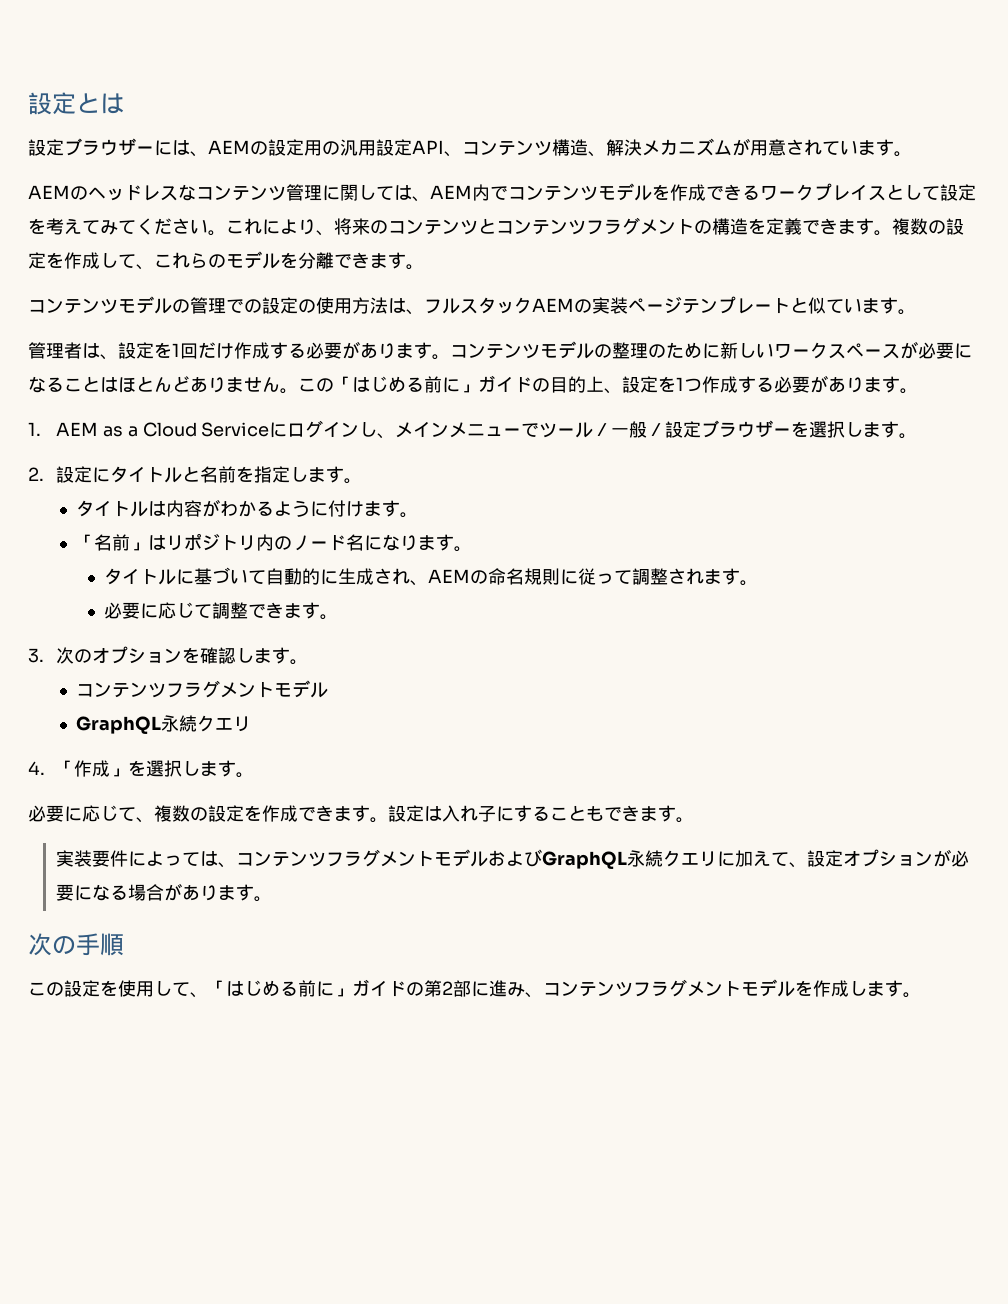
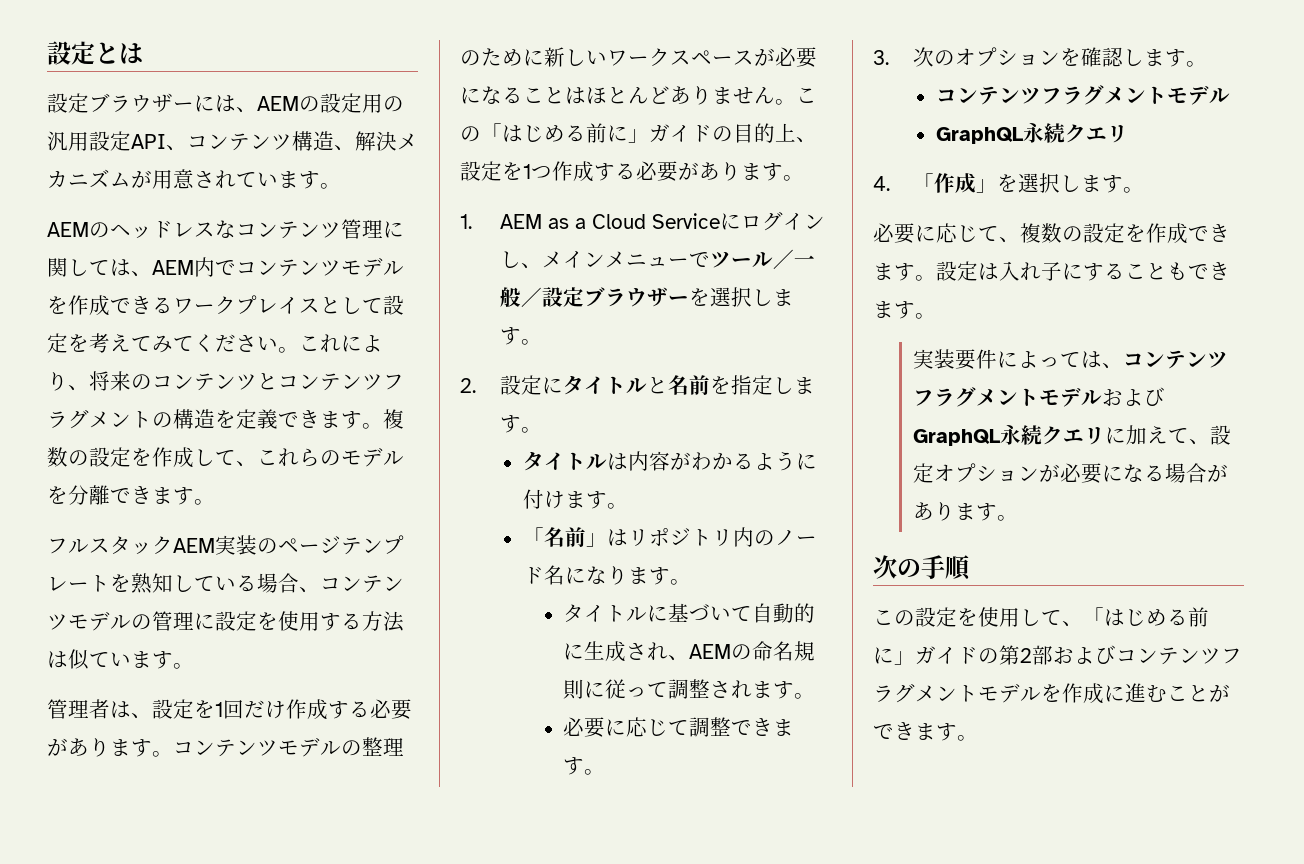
(424, 267) none -> [47,535,404,555] [47,573,320,594] フルスタックAEM実装のページテンプレートを熟知している場合、
[226,296,808,315] での設定の使用方法は、フルスタックAEMの実装ページテンプレートと -> [194,611,404,632] [47,651,68,668] に設定を使用する方法は
[471,980,543,998] に進み、 -> [1053,645,1116,664] および
[849,981,867,996] し -> [1104,683,1230,703] [873,722,915,740] に進むことができ

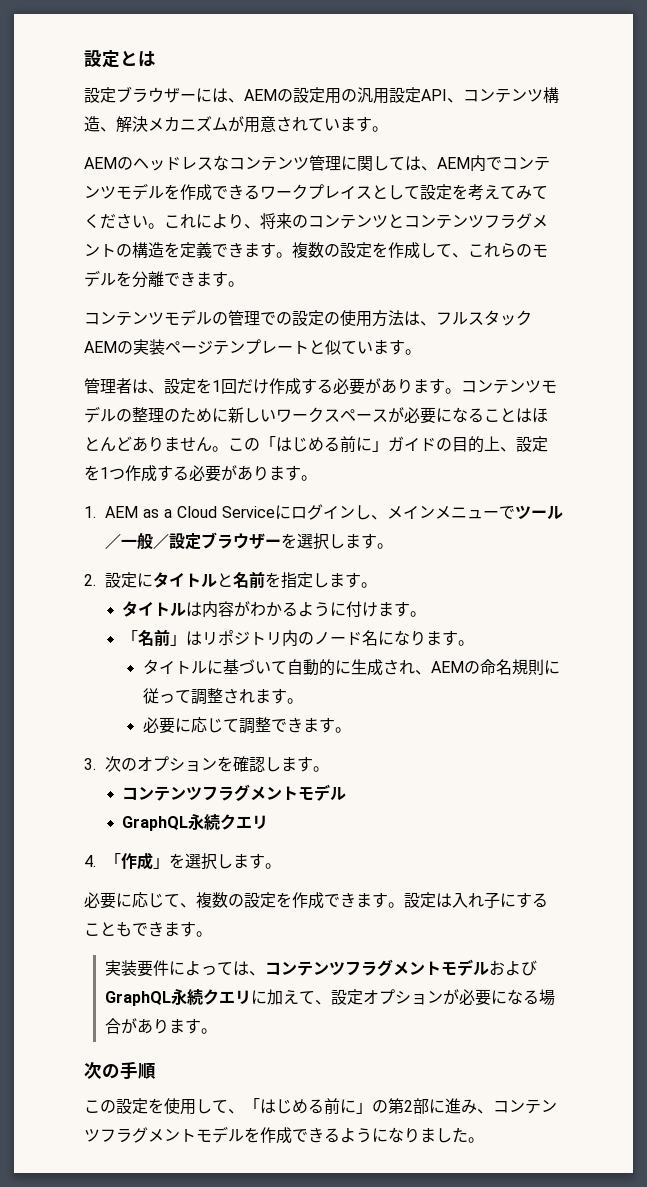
[47,535,404,555] [47,573,320,594] フルスタックAEM実装のページテンプレートを熟知している場合、 -> (244, 284) none
[194,611,404,632] [47,651,68,668] に設定を使用する方法は -> [260,310,532,327] [84,339,325,355] での設定の使用方法は、フルスタックAEMの実装ページテンプレートと
[915,646,978,664] ガイド -> (372, 1108) none
[1053,645,1116,664] および -> [429,1098,493,1114] に進み、
[1104,683,1230,703] [873,722,957,741] に進むことができます -> [292,1127,468,1143] できるようになりました

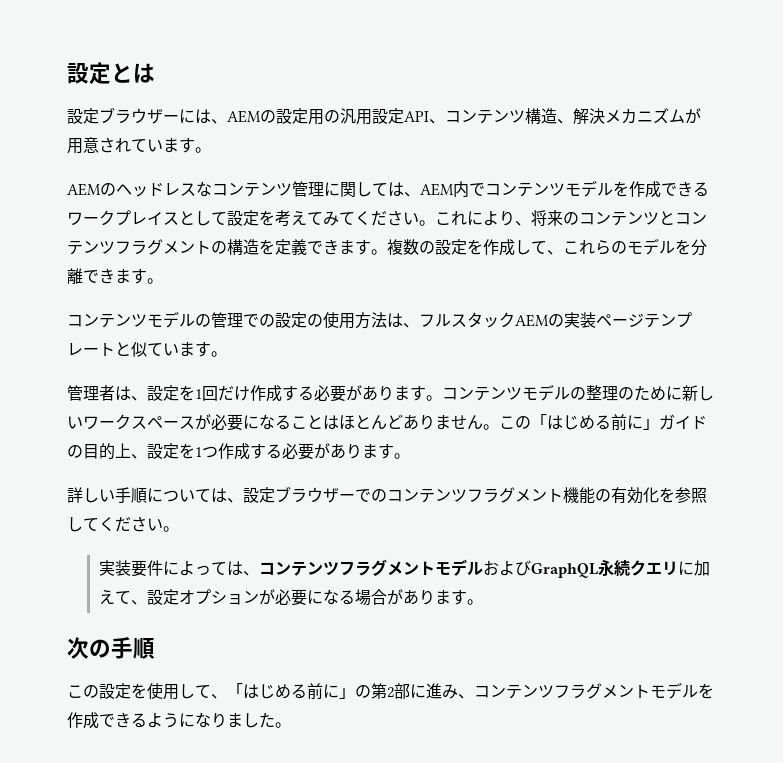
[84,504,563,520] [104,532,393,550] [84,571,377,589] [122,601,427,618] [122,629,475,647] [142,659,560,676] [142,688,303,705] [142,717,351,734] [84,756,329,772] [122,784,347,801] [122,814,269,831] [84,852,281,870] [84,892,548,909] [84,921,196,937] 1. AEM as a Cloud Serviceにログインし、メインメニューでツール／一般／設定ブラウザーを選択します。 // 2.設定にタイトルと名前を指定します。 // タイトルは内容がわかるように付けます。 // 「名前」はリポジトリ内のノード名になります。 // タイトルに基づいて自動的に生成され、AEMの命名規則に従って調整されます。 // 必要に応じて調整できます。 // 3.次のオプションを確認します。 // コンテンツフラグメントモデル // GraphQL永続クエリ // 4.「作成」を選択します。 // 必要に応じて、複数の設定を作成できます。設定は入れ子にすることもできます -> [67,486,707,504] [67,516,163,532] 詳しい手順については、設定ブラウザーでのコンテンツフラグメント機能の有効化を参照してください

